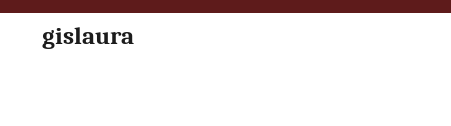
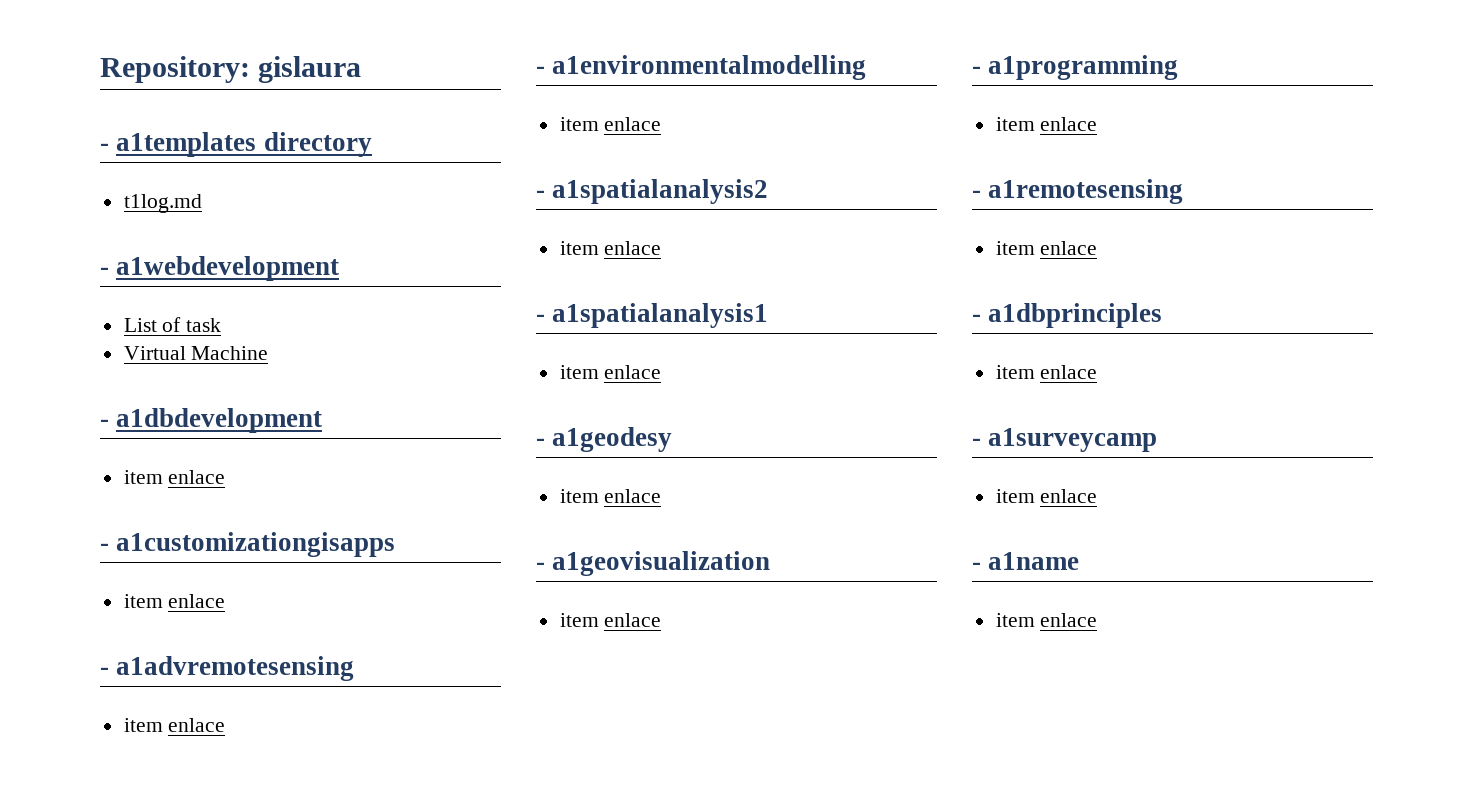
(42, 38) none -> [100,56,250,83] Repository:
(134, 38) none -> [100,132,372,157] [123,194,202,213] [100,256,340,281] [123,317,222,332] [123,346,269,360] [100,408,323,433] [123,470,226,484] [100,532,396,557] [123,594,226,608] [100,656,355,681] [123,718,226,732] [536,55,867,80] [559,117,662,131] [536,179,769,204] [559,241,662,255] [536,303,769,328] [559,365,662,379] [536,427,673,452] [559,489,662,503] [536,551,771,576] [559,613,662,627] [972,55,1179,80] [995,117,1098,131] [972,179,1184,204] [995,241,1098,255] [972,303,1163,328] [995,365,1098,379] [972,428,1158,452] [995,489,1098,503] [972,552,1080,570] [995,613,1098,627] // - a1templates directory // t1log.md // - a1webdevelopment // List of task // Virtual Machine // - a1dbdevelopment // item enlace // - a1customizationgisapps // item enlace // - a1advremotesensing // item enlace // - a1environmentalmodelling // item enlace // - a1spatialanalysis2 // item enlace // - a1spatialanalysis1 // item enlace // - a1geodesy // item enlace // - a1geovisualization // item enlace // - a1programming // item enlace // - a1remotesensing // item enlace // - a1dbprinciples // item enlace // - a1surveycamp // item enlace // - a1name // item enlace

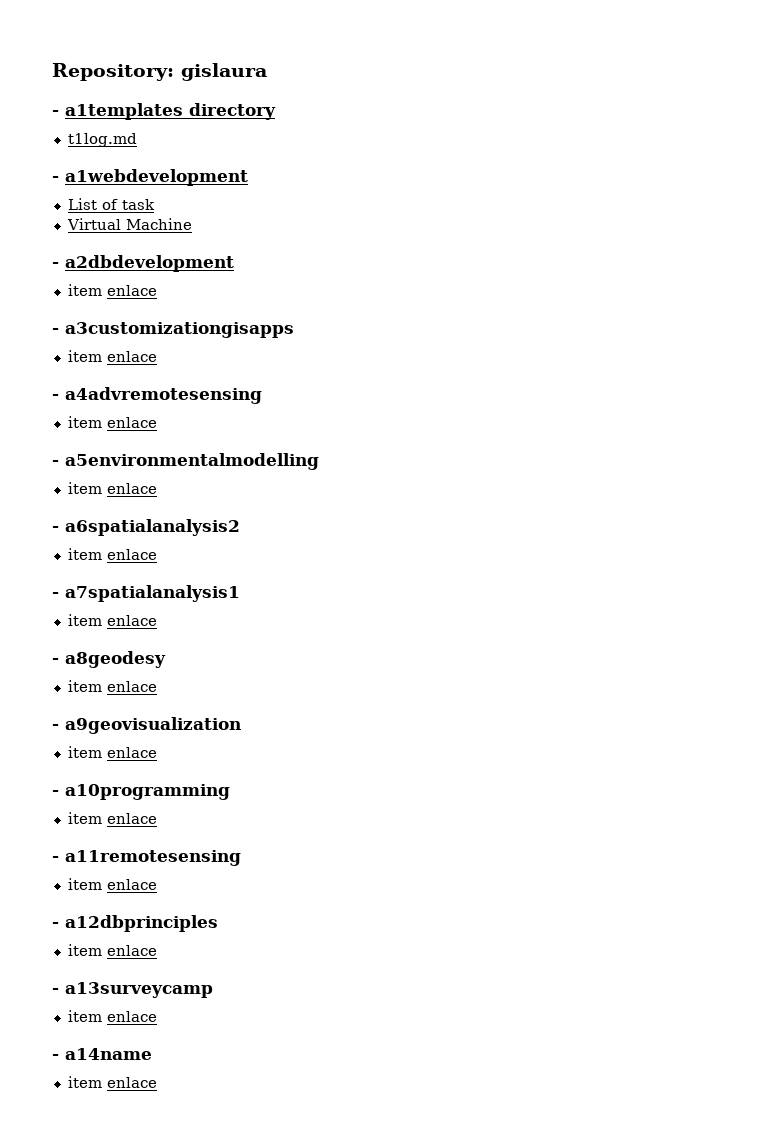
[116,408,323,433] [123,470,226,484] [100,532,396,557] [123,594,226,608] [100,656,355,681] [123,718,226,732] [536,55,867,80] [559,117,662,131] [536,179,769,204] [559,241,662,255] [536,303,769,328] [559,365,662,379] [536,427,673,452] [559,489,662,503] [536,551,771,576] [559,613,662,627] [972,55,1179,80] [995,117,1098,131] [972,179,1184,204] [995,241,1098,255] [972,303,1163,328] [995,365,1098,379] [972,428,1158,452] [995,489,1098,503] [972,552,1080,570] a1dbdevelopment // item enlace // - a1customizationgisapps // item enlace // - a1advremotesensing // item enlace // - a1environmentalmodelling // item enlace // - a1spatialanalysis2 // item enlace // - a1spatialanalysis1 // item enlace // - a1geodesy // item enlace // - a1geovisualization // item enlace // - a1programming // item enlace // - a1remotesensing // item enlace // - a1dbprinciples // item enlace // - a1surveycamp // item enlace // - a1name -> [65,255,234,272] [67,284,157,296] [52,322,294,338] [67,350,157,362] [52,387,262,404] [67,416,157,428] [52,453,319,470] [67,482,157,494] [52,519,240,536] [67,548,157,560] [52,585,240,602] [67,614,157,626] [52,651,166,668] [67,680,157,692] [52,717,241,734] [67,746,157,758] [52,784,230,800] [67,812,157,824] [52,850,241,866] [67,878,157,890] [52,915,218,932] [67,944,157,956] [52,982,213,998] [67,1010,157,1022] [52,1048,152,1060] a2dbdevelopment // item enlace // - a3customizationgisapps // item enlace // - a4advremotesensing // item enlace // - a5environmentalmodelling // item enlace // - a6spatialanalysis2 // item enlace // - a7spatialanalysis1 // item enlace // - a8geodesy // item enlace // - a9geovisualization // item enlace // - a10programming // item enlace // - a11remotesensing // item enlace // - a12dbprinciples // item enlace // - a13surveycamp // item enlace // - a14name

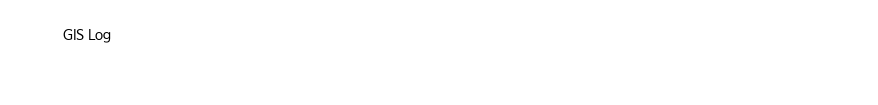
[52,63,267,81] [52,103,276,120] [67,133,137,147] [52,169,248,186] [67,198,155,210] [66,218,192,230] [52,255,234,272] [67,284,157,296] [52,322,294,338] [67,350,157,362] [52,387,262,404] [67,416,157,428] [52,453,319,470] [67,482,157,494] [52,519,240,536] [67,548,157,560] [52,585,240,602] [67,614,157,626] [52,651,166,668] [67,680,157,692] [52,717,241,734] [67,746,157,758] [52,784,230,800] [67,812,157,824] [52,850,241,866] [67,878,157,890] [52,915,218,932] [67,944,157,956] [52,982,213,998] [67,1010,157,1022] [52,1048,152,1060] [67,1076,157,1088] Repository: gislaura // - a1templates directory // t1log.md // - a1webdevelopment // List of task // Virtual Machine // - a2dbdevelopment // item enlace // - a3customizationgisapps // item enlace // - a4advremotesensing // item enlace // - a5environmentalmodelling // item enlace // - a6spatialanalysis2 // item enlace // - a7spatialanalysis1 // item enlace // - a8geodesy // item enlace // - a9geovisualization // item enlace // - a10programming // item enlace // - a11remotesensing // item enlace // - a12dbprinciples // item enlace // - a13surveycamp // item enlace // - a14name // item enlace -> [63,29,111,43] GIS Log

